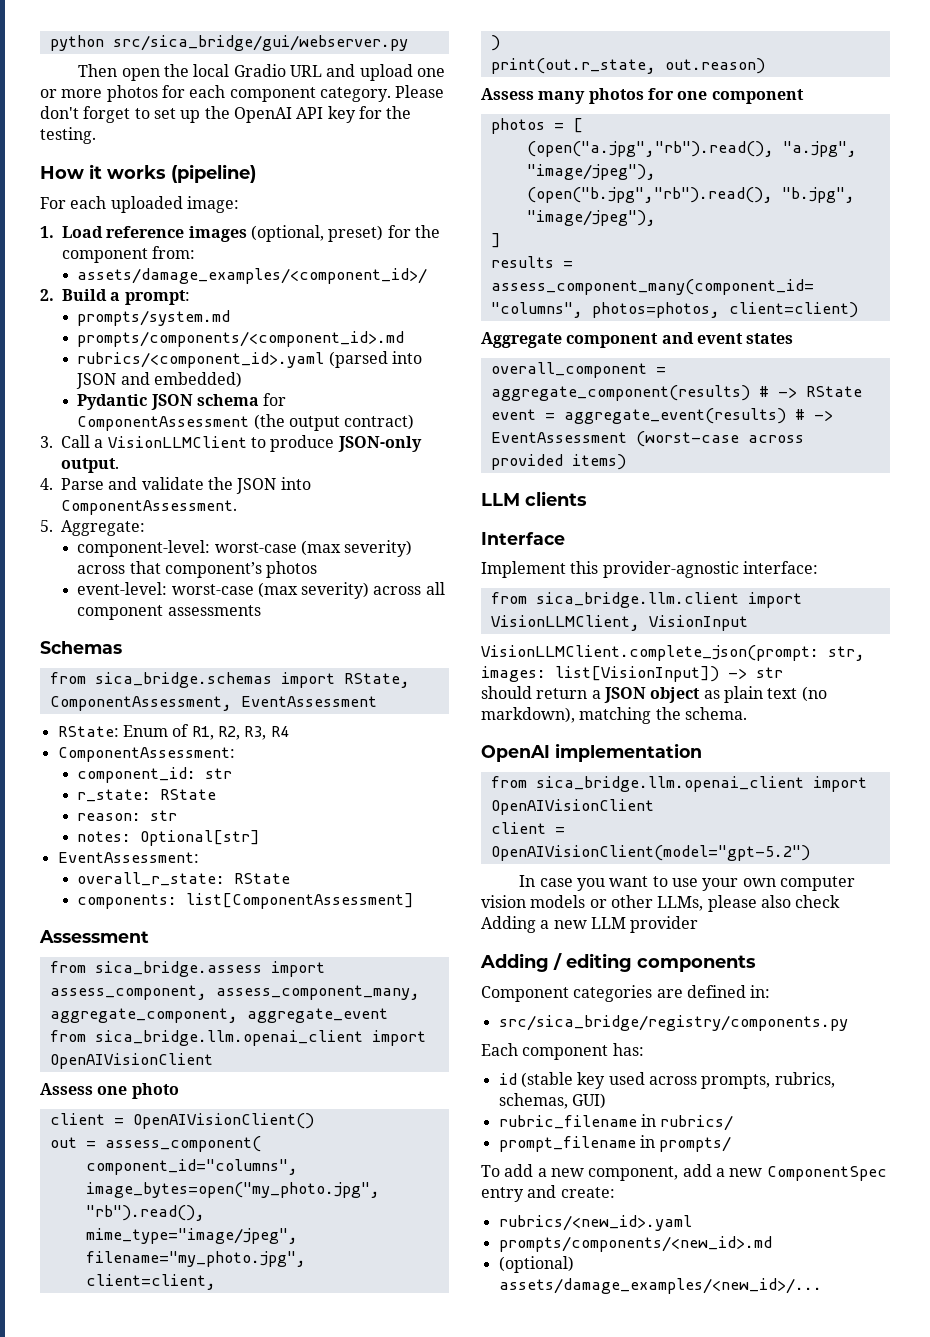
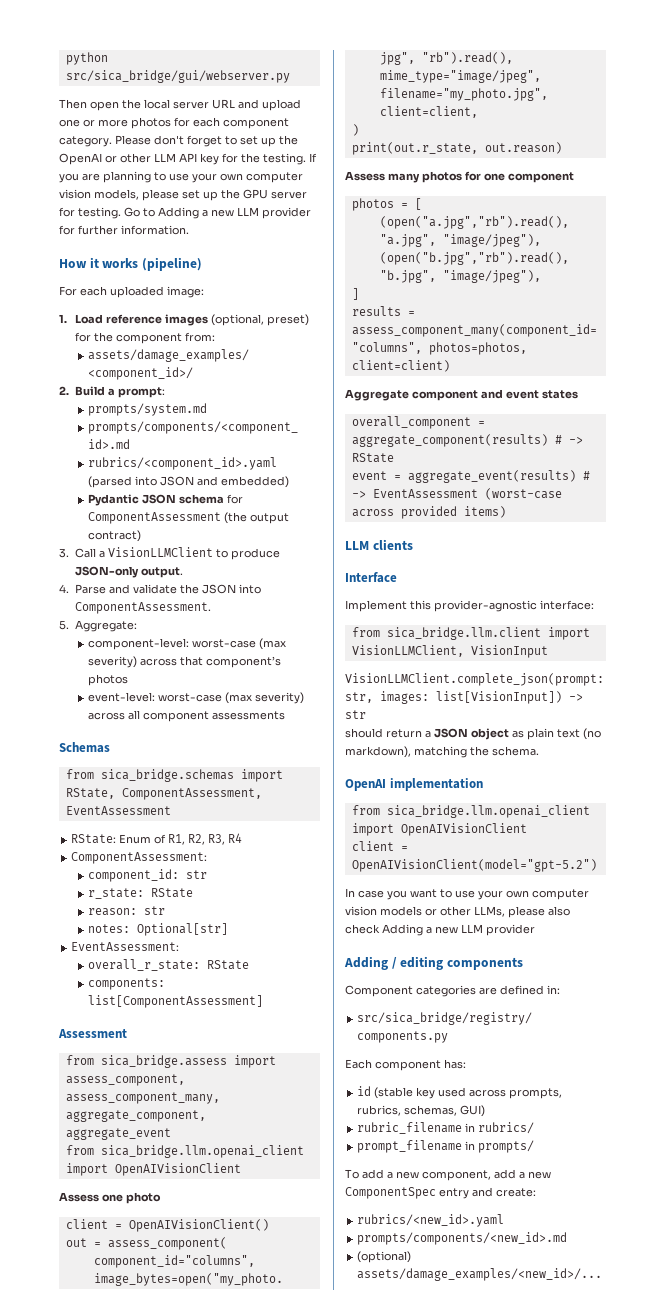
[233,64,286,77] Gradio -> [173,101,209,109] server
(292, 115) none -> [105,153,176,163] or other LLM
(96, 135) none -> [309,153,317,162] [59,171,303,183] [59,189,307,201] [59,207,311,219] [59,225,189,235] If you are planning to use your own computer vision models, please set up the GPU server for testing. Go to Adding a new LLM provider for further information.

